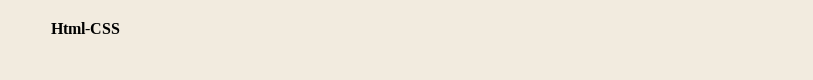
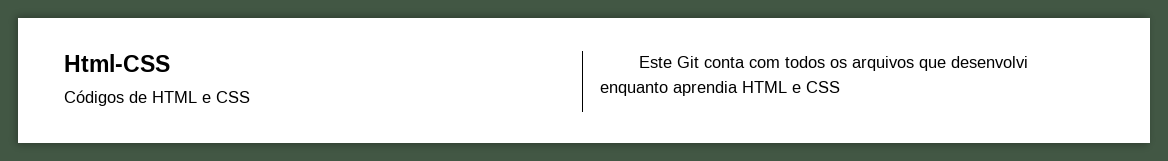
(120, 28) none -> [64,90,250,106] [638,56,1028,71] [600,81,840,96] // Códigos de HTML e CSS // Este Git conta com todos os arquivos que desenvolvi enquanto aprendia HTML e CSS

